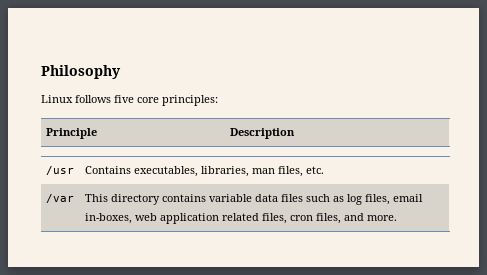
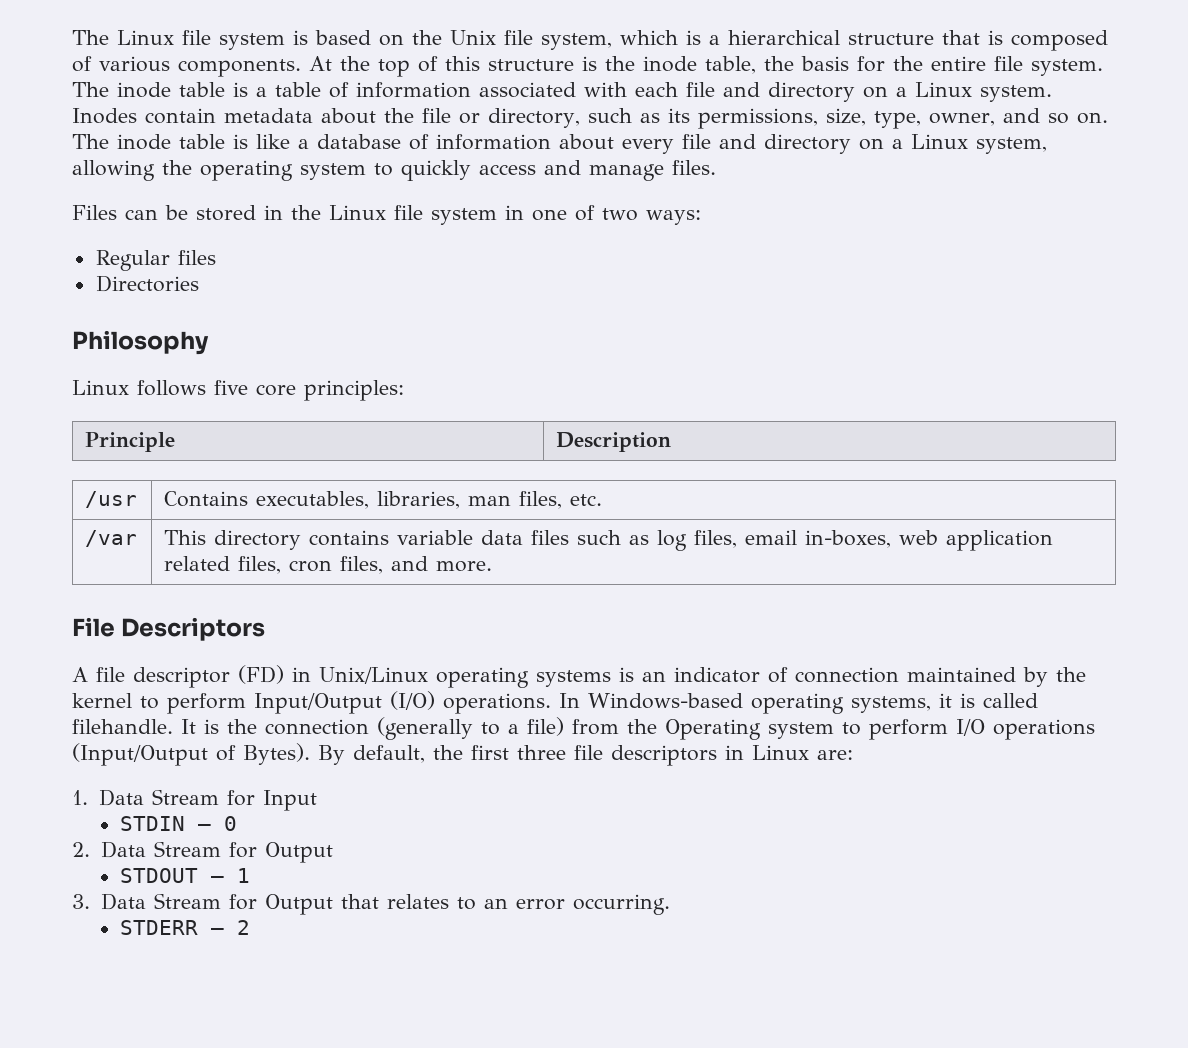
(41, 72) none -> [72,30,1108,51] [72,56,1103,77] [72,82,1052,102] [72,108,1108,129] [72,134,1047,154] [72,160,716,181] [72,205,701,225] [95,250,216,271] [95,275,199,292] The Linux file system is based on the Unix file system, which is a hierarchical structure that is composed of various components. At the top of this structure is the inode table, the basis for the entire file system. The inode table is a table of information associated with each file and directory on a Linux system. Inodes contain metadata about the file or directory, such as its permissions, size, type, owner, and so on. The inode table is like a database of information about every file and directory on a Linux system, allowing the operating system to quickly access and manage files. // Files can be stored in the Linux file system in one of two ways: // Regular files // Directories //
(398, 218) none -> [72,617,266,641] [72,665,1086,688] [72,691,1038,714] [72,717,1095,740] [72,743,853,766] [72,789,317,811] [119,816,237,831] [72,841,333,863] [119,868,250,883] [72,893,670,915] [119,920,250,935] // File Descriptors // A file descriptor (FD) in Unix/Linux operating systems is an indicator of connection maintained by the kernel to perform Input/Output (I/O) operations. In Windows-based operating systems, it is called filehandle. It is the connection (generally to a file) from the Operating system to perform I/O operations (Input/Output of Bytes). By default, the first three file descriptors in Linux are: // 1. Data Stream for Input // STDIN – 0 // 2. Data Stream for Output // STDOUT – 1 // 3. Data Stream for Output that relates to an error occurring. // STDERR – 2

